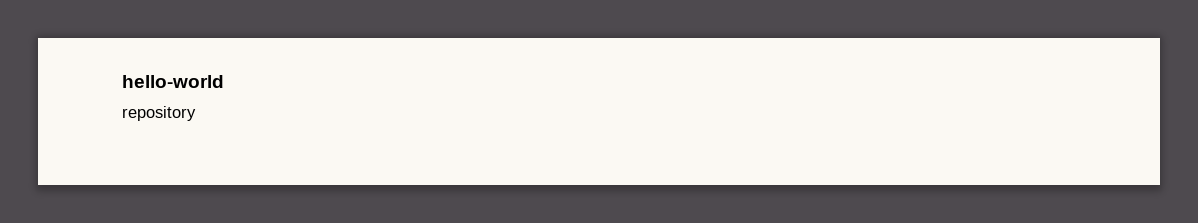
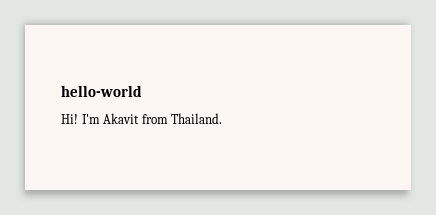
[122,106,196,121] repository -> [61,113,223,124] Hi! I'm Akavit from Thailand.

